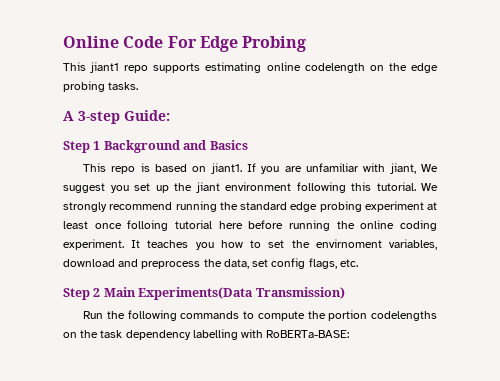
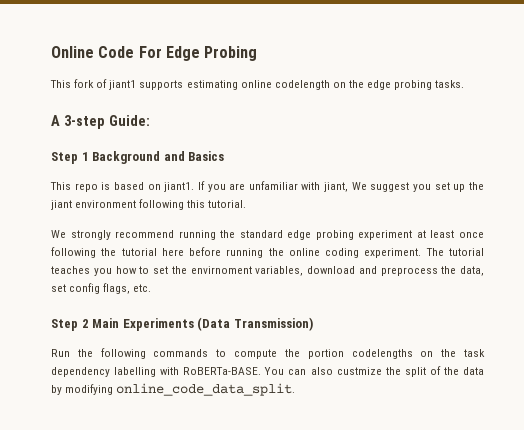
[90,62,149,73] jiant1 repo -> [74,79,137,90] fork of jiant1
(416, 186) none -> (247, 204) //
[127,220,169,231] folloing -> [51,247,117,258] following the
[131,240,141,248] It -> [425,248,484,256] The tutorial
[138,287,254,300] Experiments(Data -> [122,317,231,331] Experiments (Data
[266,330,350,338] RoBERTa-BASE: -> [183,366,484,377] [51,383,296,396] RoBERTa-BASE. You can also custmize the split of the data by modifying online_code_data_split.

